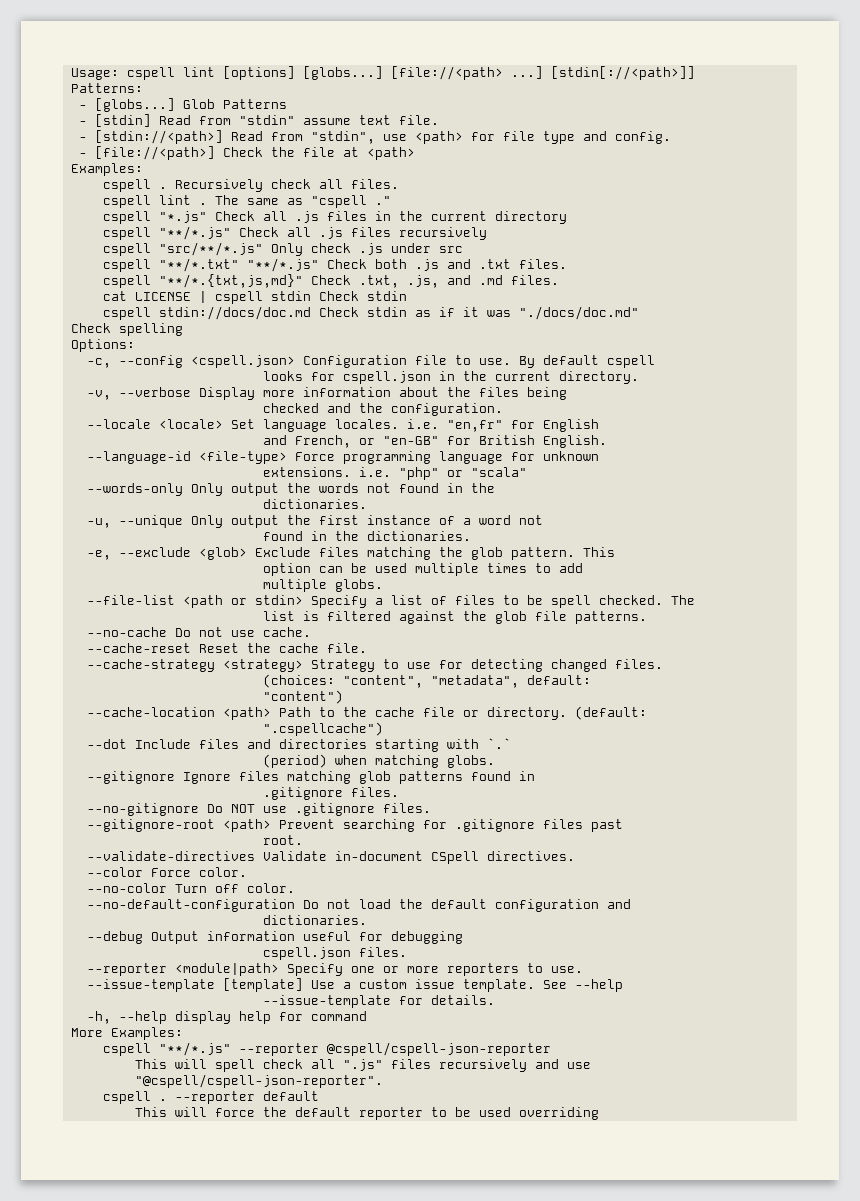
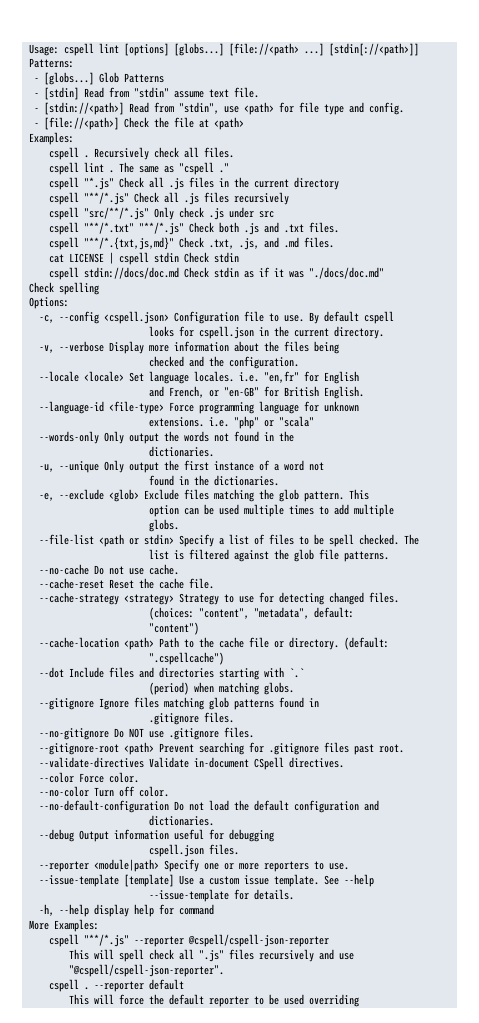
[262,579,327,592] // multiple -> [353,504,394,517] multiple //
(623, 825) // -> (374, 749) none

